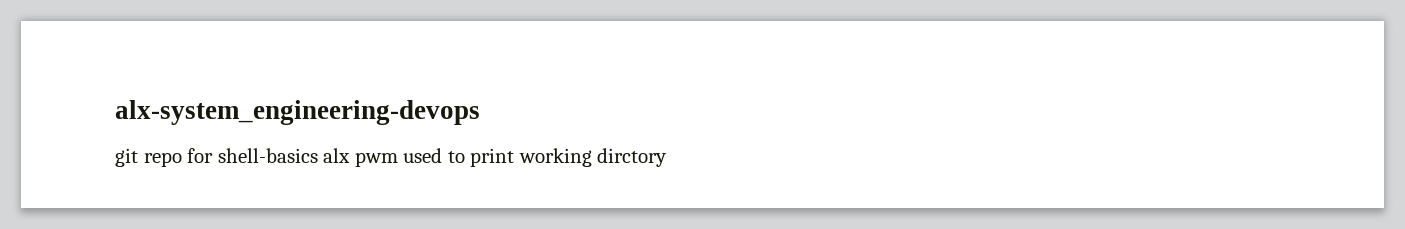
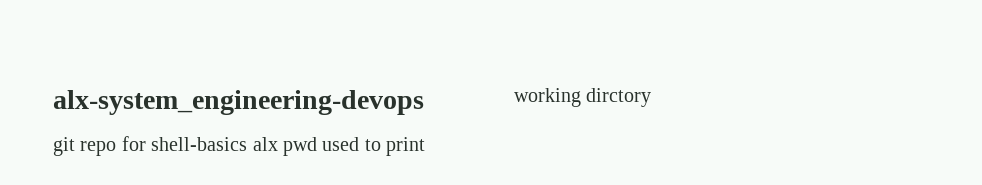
[354,152,398,167] pwm -> [283,137,317,156] pwd

